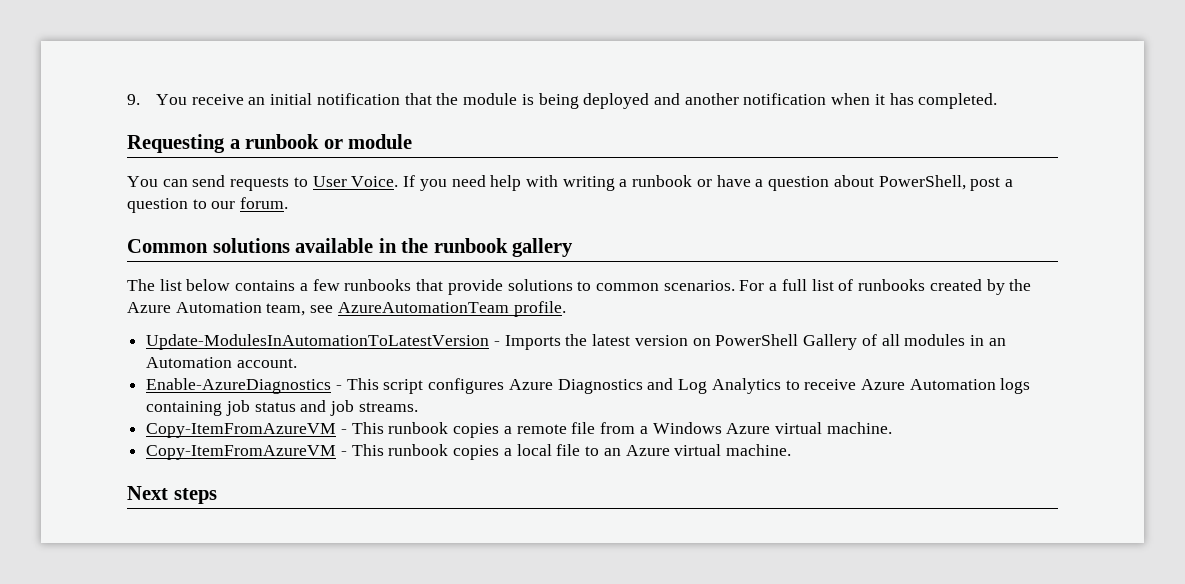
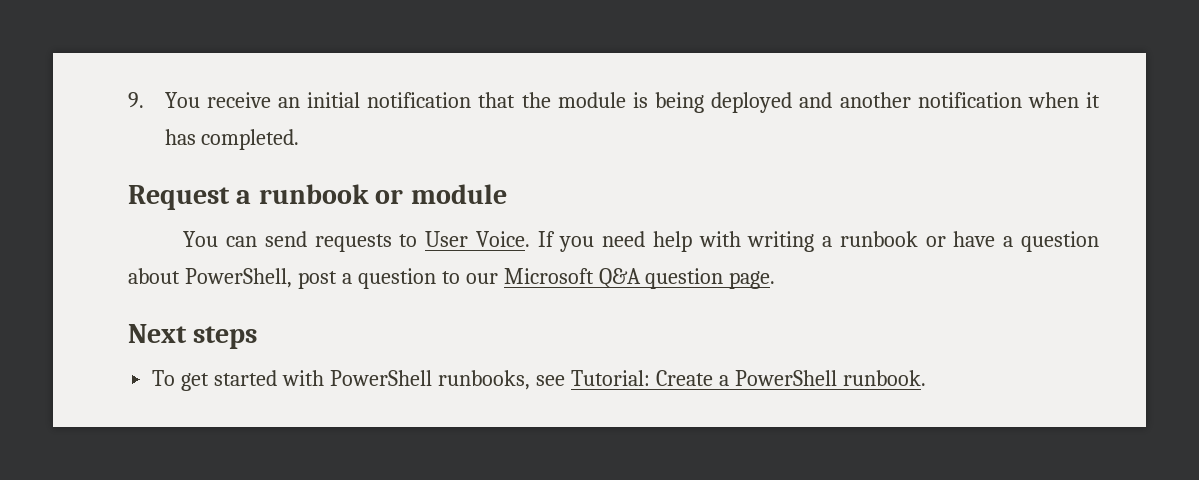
[127,134,225,153] Requesting -> [128,185,230,210] Request
[240,197,289,209] [127,238,574,257] [127,279,1032,295] [127,301,566,317] [146,334,1006,350] [146,357,297,368] [146,378,1031,394] [146,400,418,416] [146,422,892,438] [146,444,791,460] [127,486,217,504] forum. // Common solutions available in the runbook gallery // The list below contains a few runbooks that provide solutions to common scenarios. For a full list of runbooks created by the Azure Automation team, see AzureAutomationTeam profile. // Update-ModulesInAutomationToLatestVersion - Imports the latest version on PowerShell Gallery of all modules in an Automation account. // Enable-AzureDiagnostics - This script configures Azure Diagnostics and Log Analytics to receive Azure Automation logs containing job status and job streams. // Copy-ItemFromAzureVM - This runbook copies a remote file from a Windows Azure virtual machine. // Copy-ItemFromAzureVM - This runbook copies a local file to an Azure virtual machine. // Next steps -> [503,268,776,289] [128,324,258,349] [152,370,926,391] Microsoft Q&A question page. // Next steps // To get started with PowerShell runbooks, see Tutorial: Create a PowerShell runbook.

